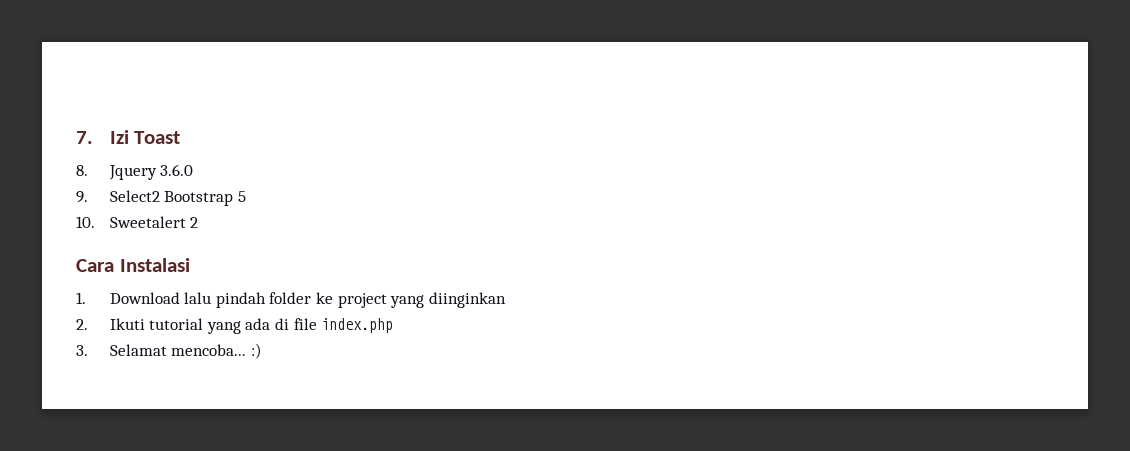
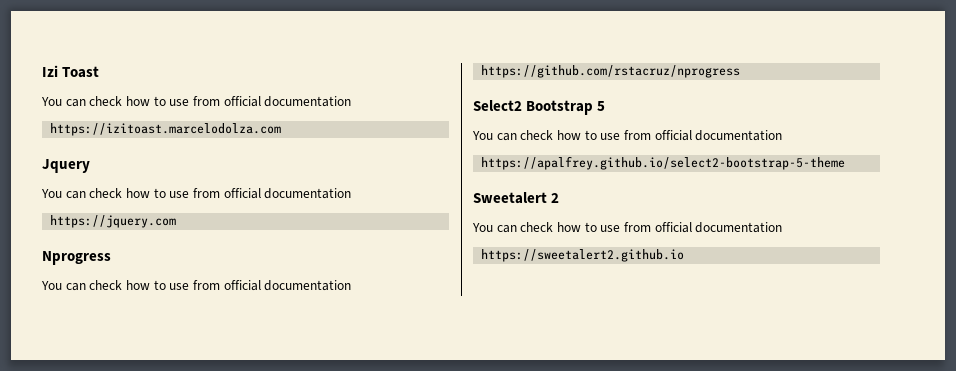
[76,131,93,144] 7. -> (42, 71) none
[76,164,194,180] [76,190,246,206] [76,216,199,228] [76,258,190,272] [76,292,506,308] [76,318,394,334] [76,343,262,359] 8. Jquery 3.6.0 // 9. Select2 Bootstrap 5 // 10. Sweetalert 2 // Cara Instalasi // 1. Download lalu pindah folder ke project yang diinginkan // 2. Ikuti tutorial yang ada di file index.php // 3. Selamat mencoba... :) -> [41,96,352,107] [50,123,282,136] [42,159,90,173] [41,188,352,199] [50,215,177,228] [42,251,111,265] [41,280,352,291] [481,65,741,78] [473,100,606,115] [472,130,783,141] [481,156,846,170] [473,192,560,204] [472,222,783,233] [481,249,685,262] You can check how to use from official documentation // https://izitoast.marcelodolza.com // Jquery // You can check how to use from official documentation // https://jquery.com // Nprogress // You can check how to use from official documentation // https://github.com/rstacruz/nprogress // Select2 Bootstrap 5 // You can check how to use from official documentation // https://apalfrey.github.io/select2-bootstrap-5-theme // Sweetalert 2 // You can check how to use from official documentation // https://sweetalert2.github.io

